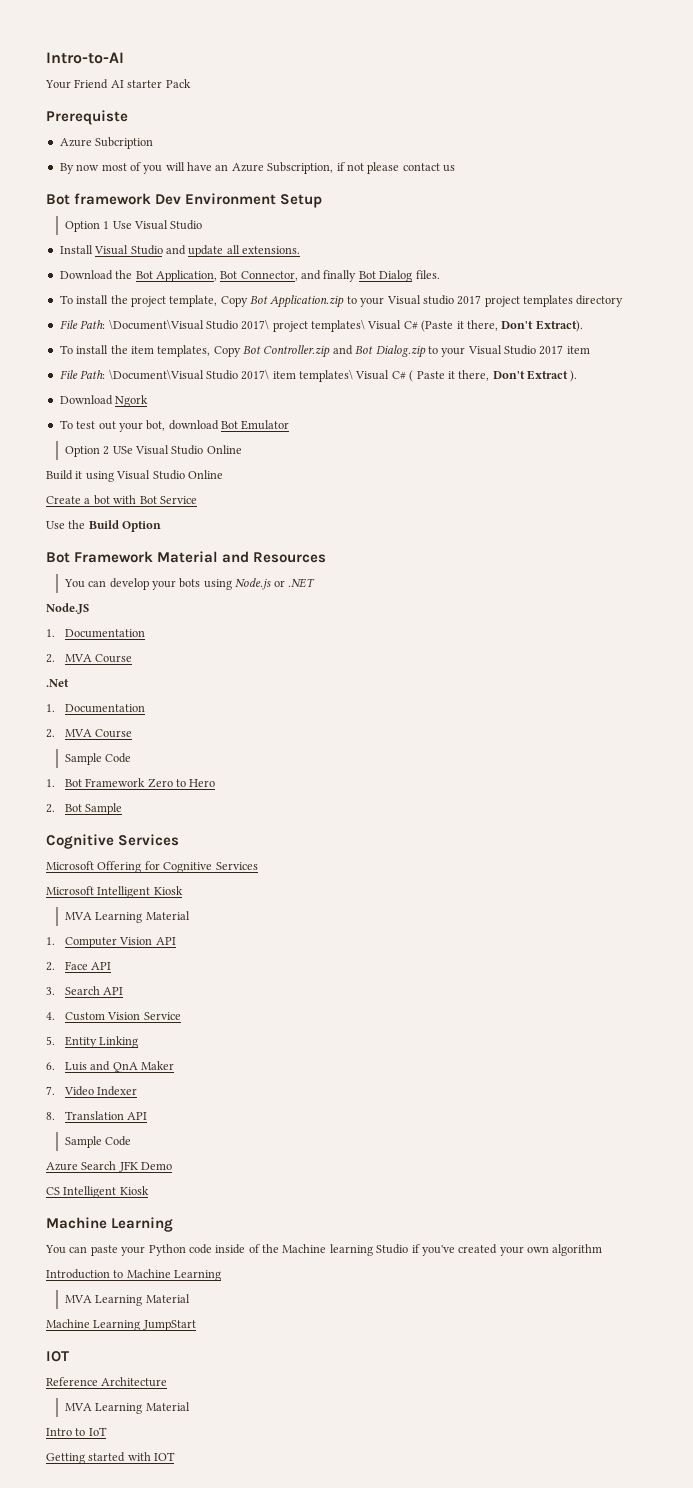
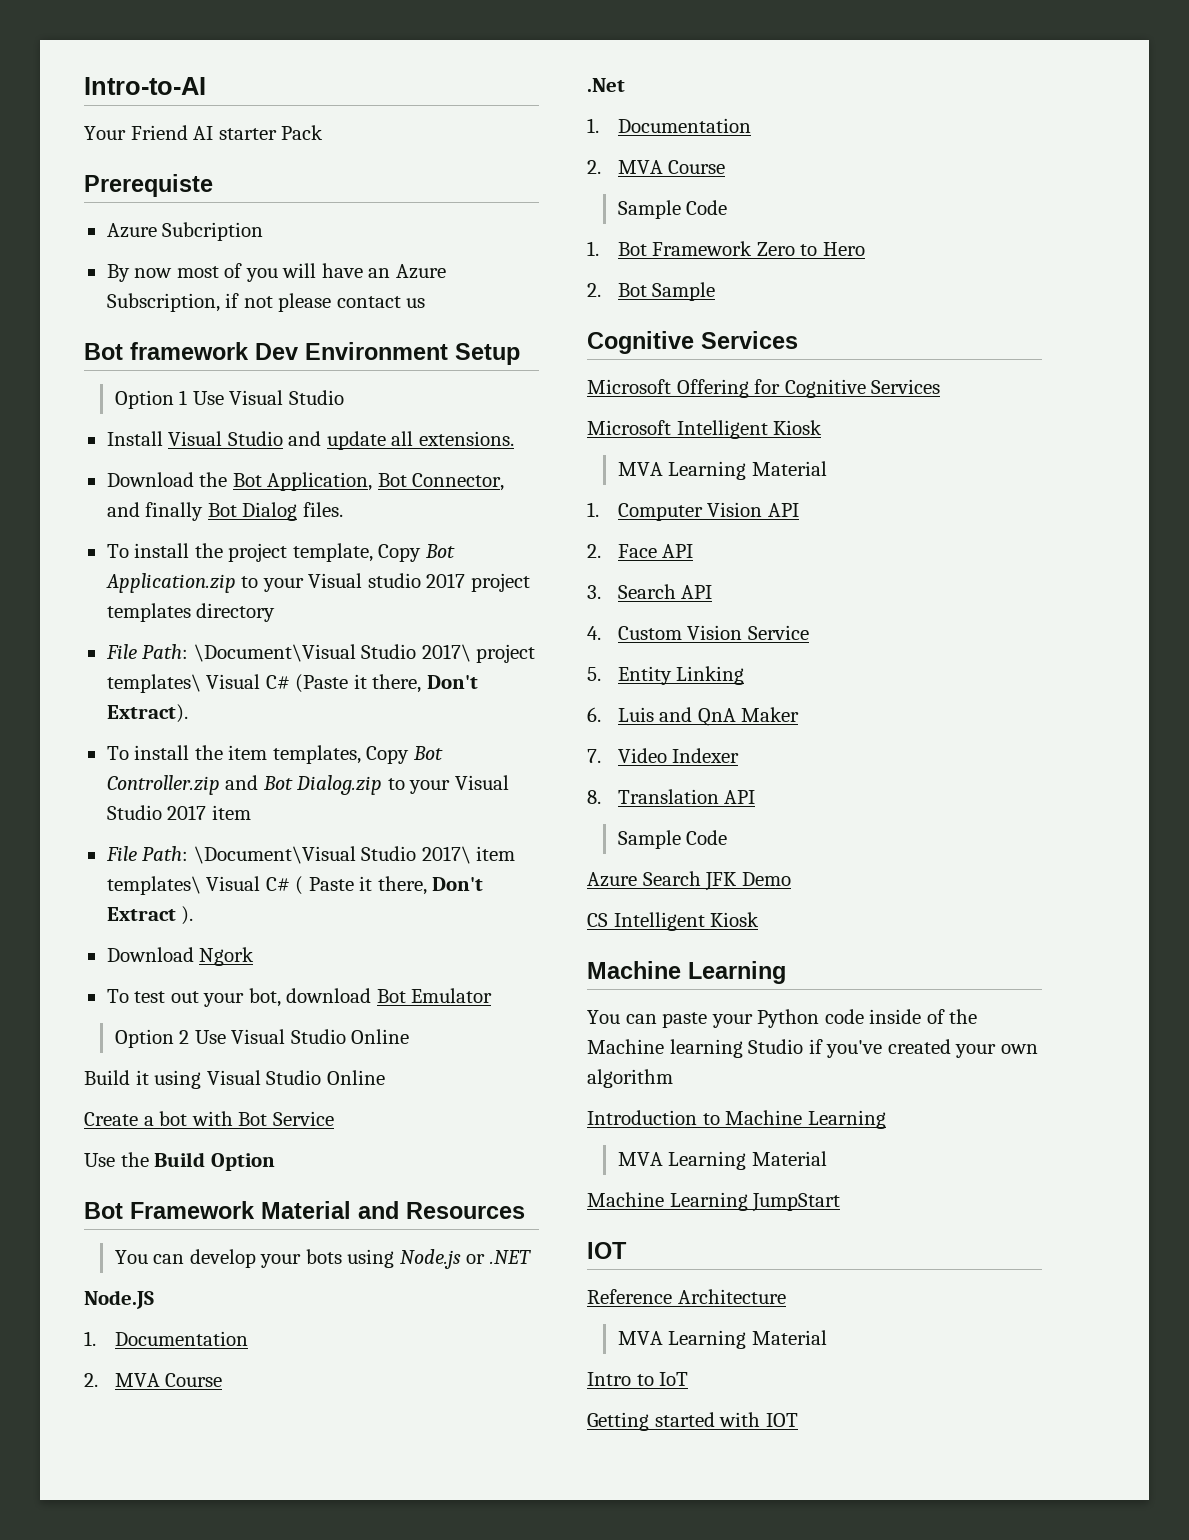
[112,446,133,454] USe -> [194,1030,226,1044] Use

